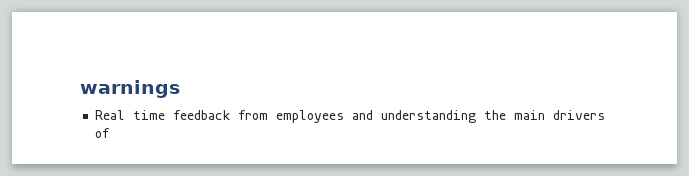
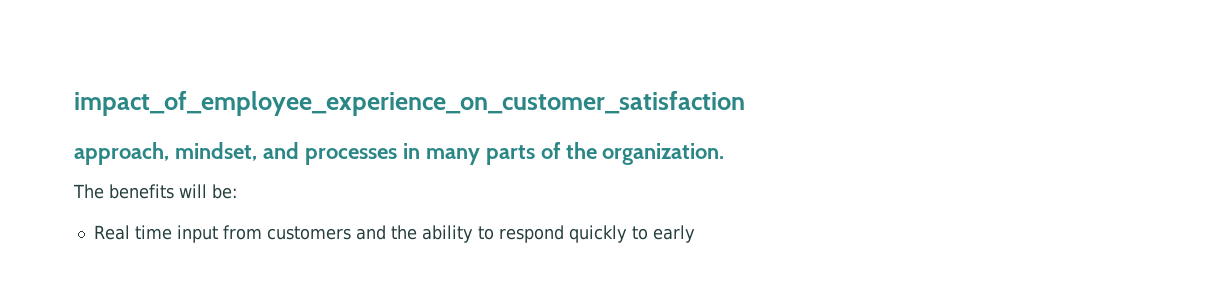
[80,80,180,98] [95,110,606,123] [95,128,111,138] warnings // Real time feedback from employees and understanding the main drivers of -> [74,91,745,116] [74,142,725,165] [73,184,237,199] [93,225,695,243] impact_of_employee_experience_on_customer_satisfaction // approach, mindset, and processes in many parts of the organization. // The benefits will be: // Real time input from customers and the ability to respond quickly to early

